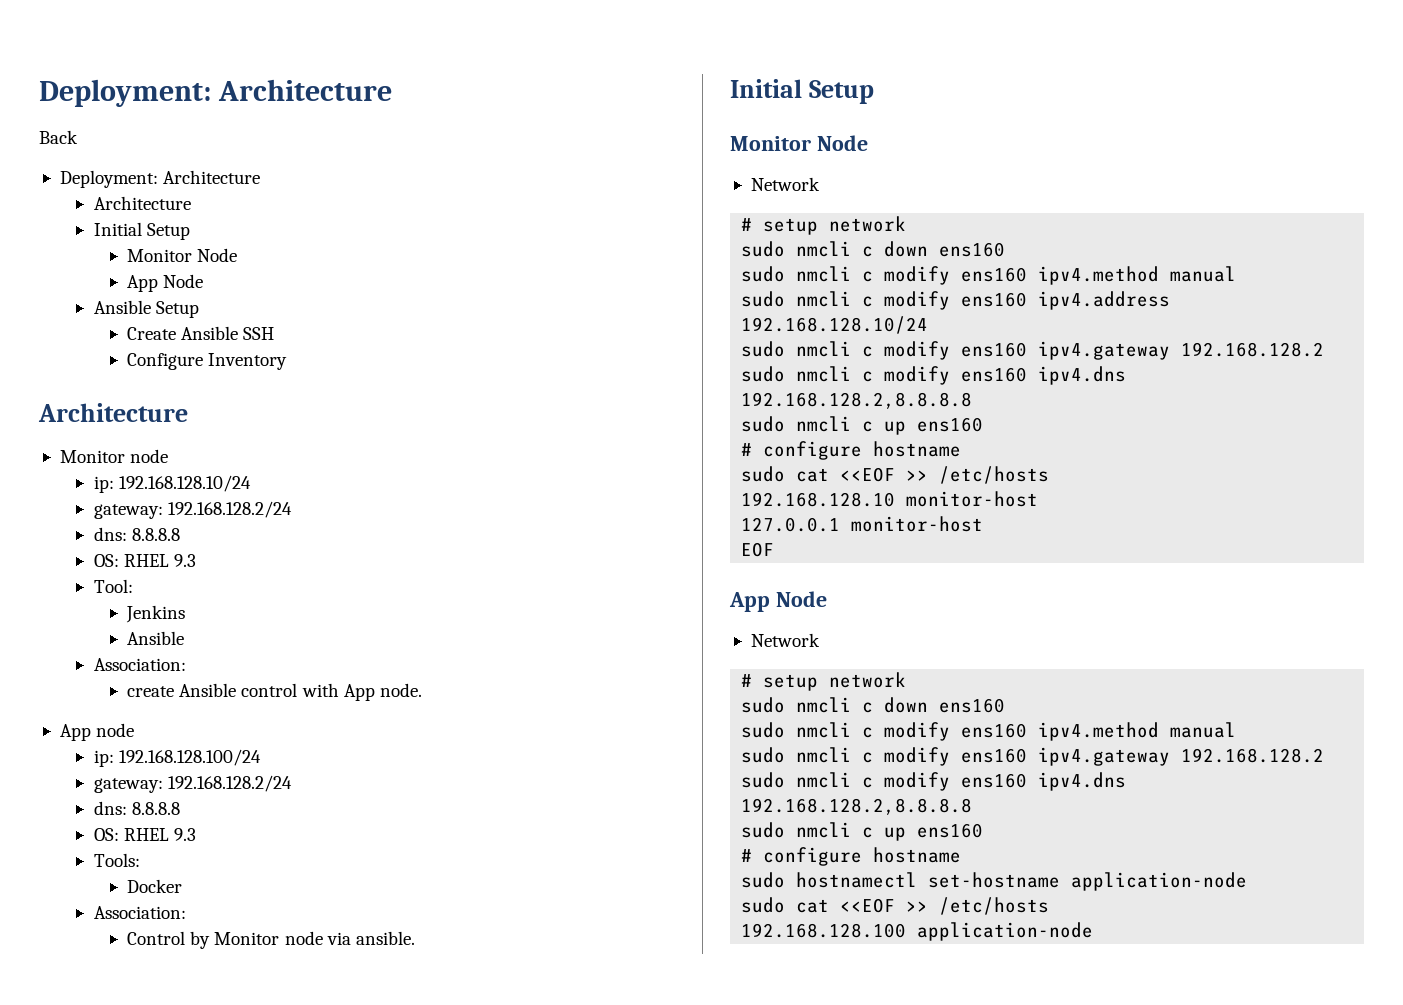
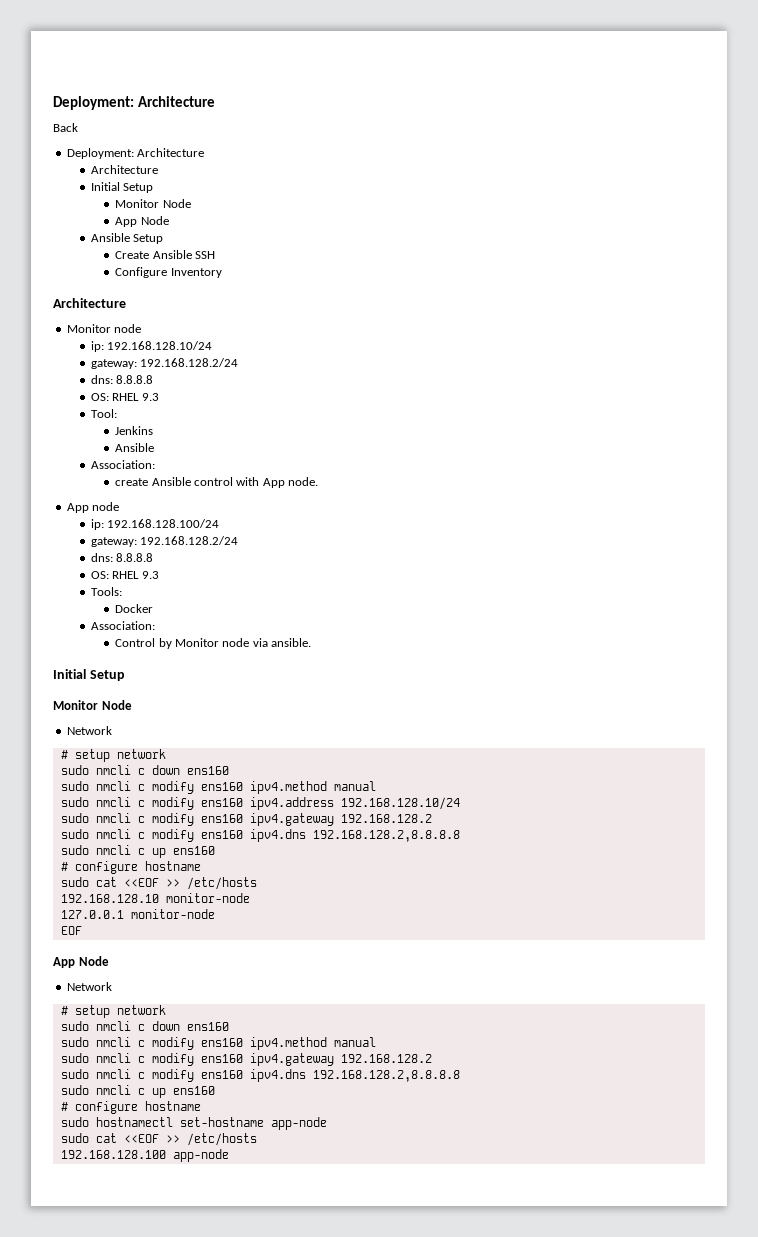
[906,491,1039,507] monitor-host -> [165,893,250,903] monitor-node
[851,516,984,532] monitor-host -> [130,909,215,919] monitor-node
[1071,872,1248,891] application-node -> [270,1117,327,1130] app-node
[917,922,1094,941] application-node -> [172,1149,229,1162] app-node

